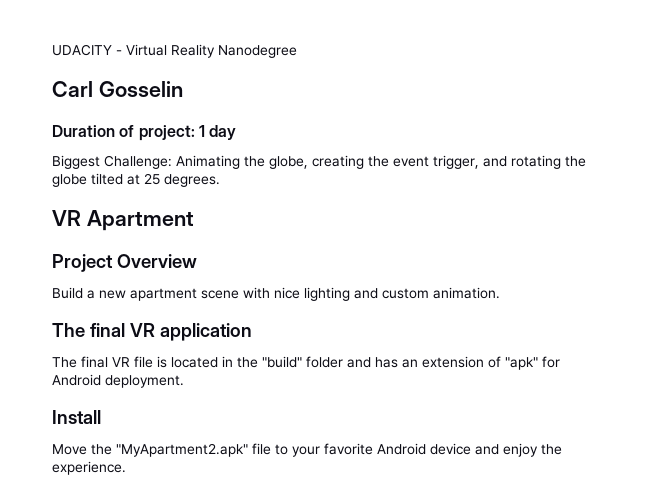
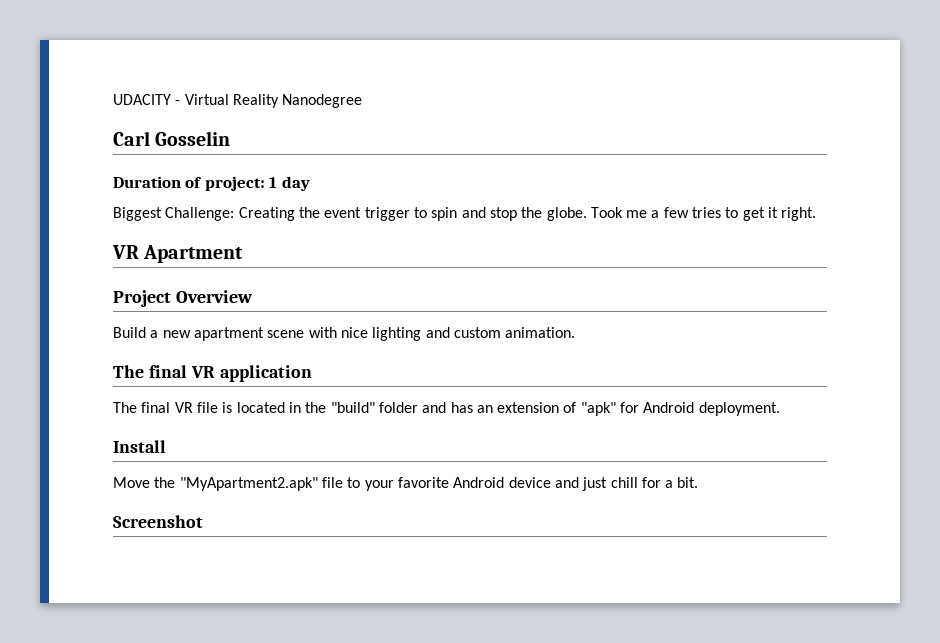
[176,155,586,169] [52,173,220,187] Animating the globe, creating the event trigger, and rotating the globe tilted at 25 degrees. -> [238,207,817,221] Creating the event trigger to spin and stop the globe. Took me a few tries to get it right.
[503,443,562,457] [52,461,126,475] enjoy the experience. -> [582,477,699,491] [113,515,203,528] just chill for a bit. // Screenshot

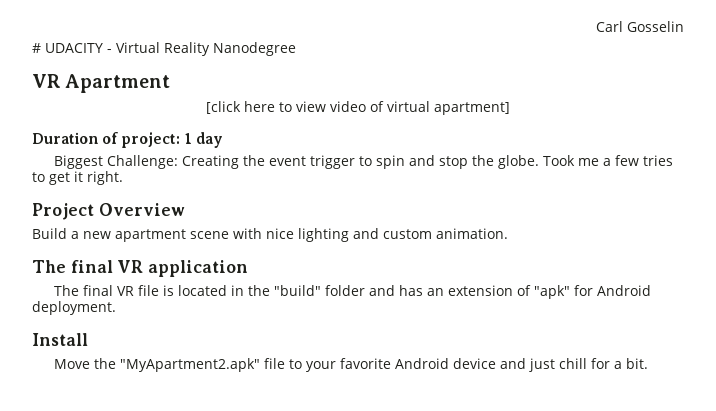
(113, 99) none -> [596,21,684,32] [32,43,41,53] Carl Gosselin // #
[113,131,231,146] Carl Gosselin -> [32,74,171,93] [206,101,510,115] VR Apartment // [click here to view video of virtual apartment]
[112,245,244,263] // VR Apartment -> (123, 178) none
[113,515,203,528] // Screenshot -> (648, 363) none

